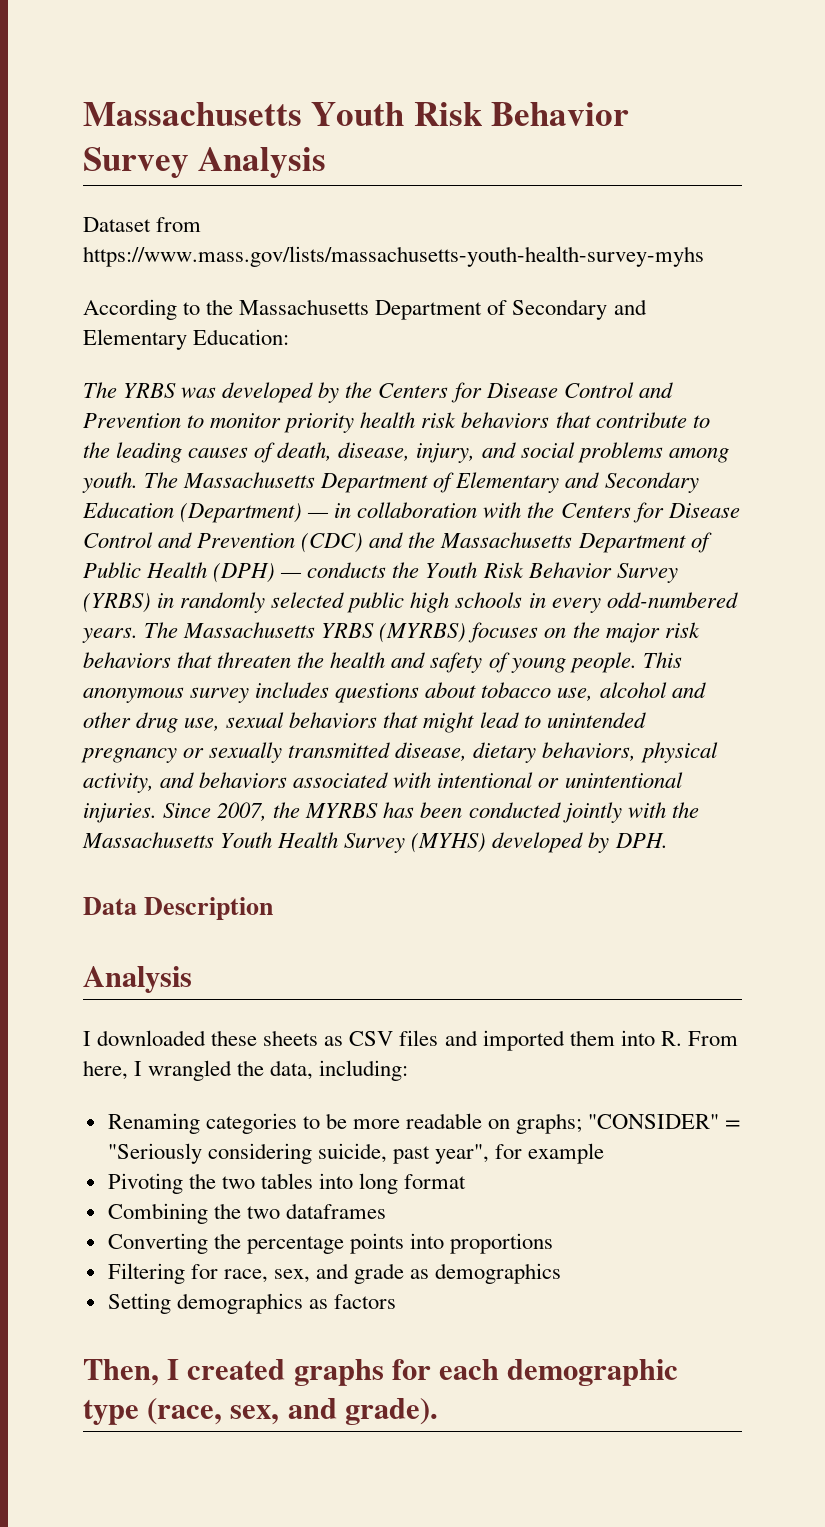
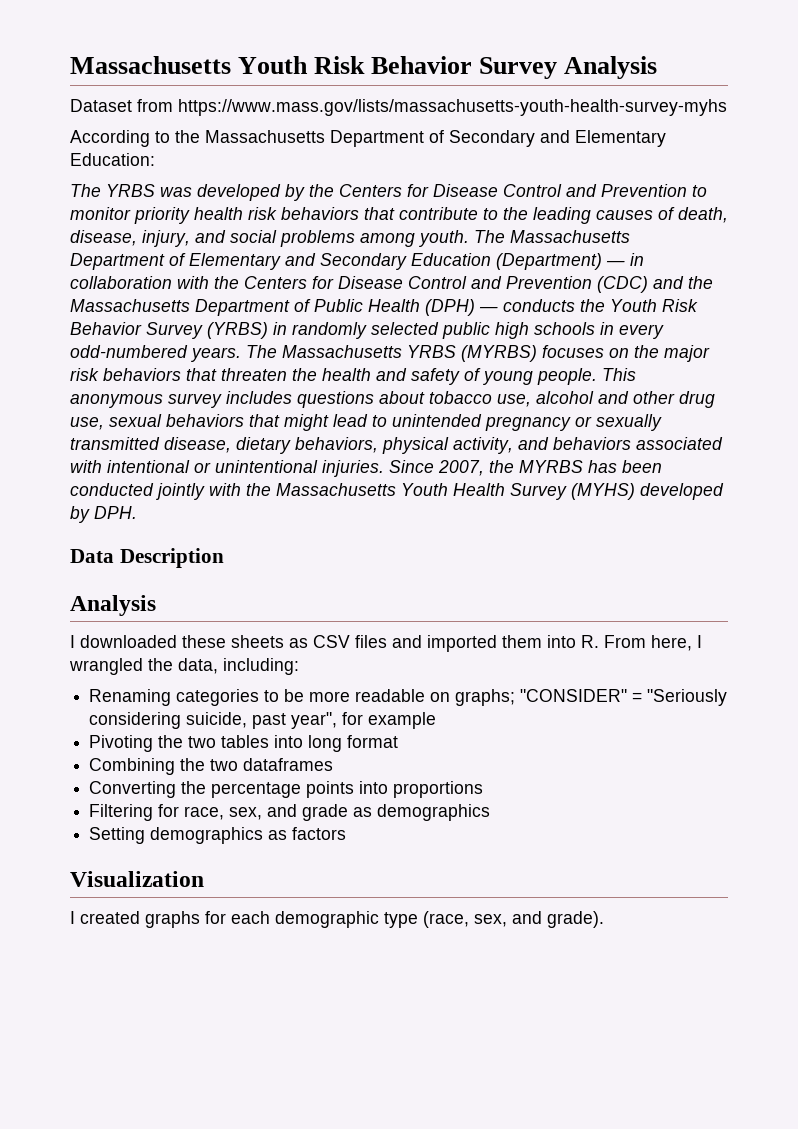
[83,1359,159,1386] Then, -> [70,871,204,887] Visualization //

